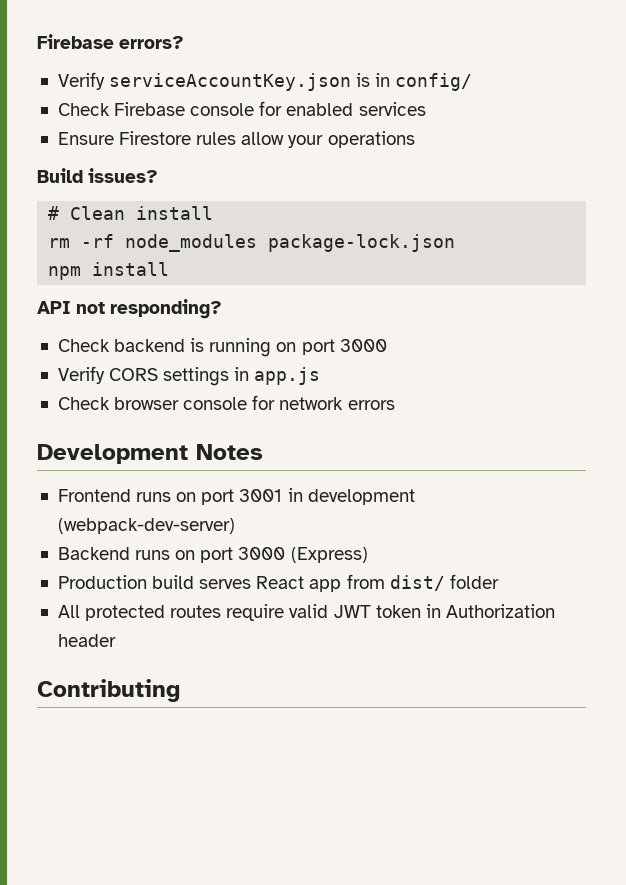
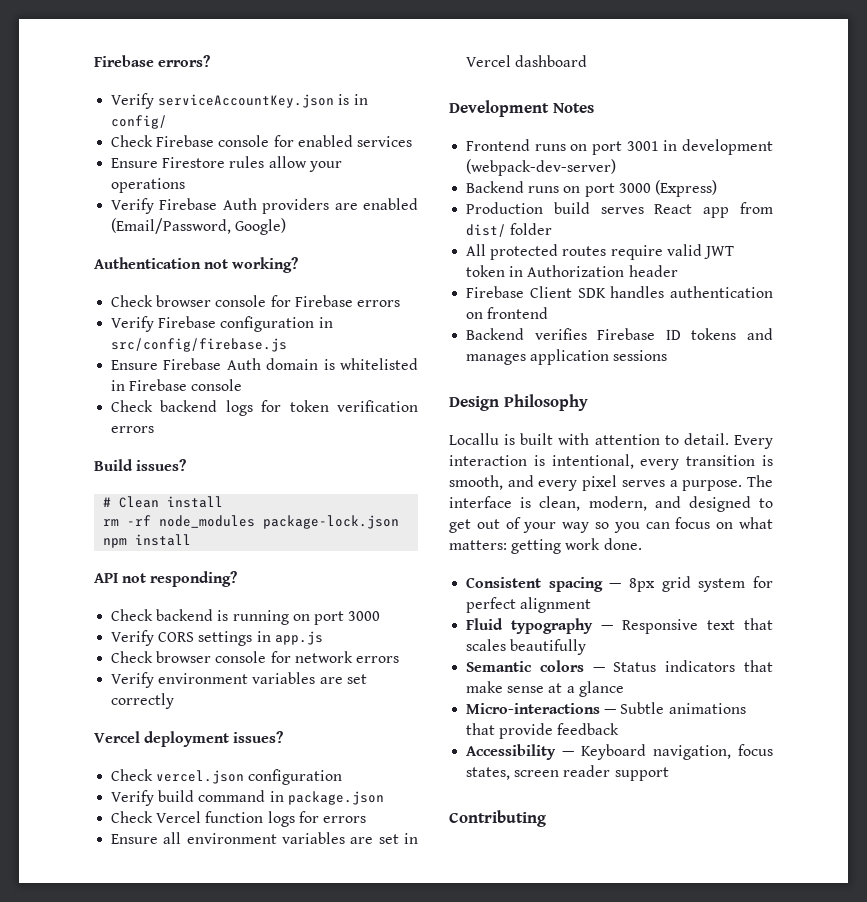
(415, 139) none -> [111,198,418,214] [111,218,287,235] [94,257,299,273] [111,295,400,307] [111,316,333,332] [111,338,288,352] [111,358,418,370] [111,379,243,391] [111,400,418,416] [111,426,155,433] // Verify Firebase Auth providers are enabled (Email/Password, Google) // Authentication not working? // Check browser console for Firebase errors // Verify Firebase configuration in src/config/firebase.js // Ensure Firebase Auth domain is whitelisted in Firebase console // Check backend logs for token verification errors
(395, 405) none -> [111,672,367,688] [111,693,175,709] [94,731,284,747] [111,769,343,785] [111,790,384,806] [111,811,366,827] [111,832,418,844] [466,55,588,67] // Verify environment variables are set correctly // Vercel deployment issues? // Check vercel.json configuration // Verify build command in package.json // Check Vercel function logs for errors // Ensure all environment variables are set in Vercel dashboard
(116, 640) none -> [466,286,773,298] [466,307,549,319] [466,328,773,340] [466,349,668,365] [449,394,588,411] [449,433,773,449] [449,454,773,470] [449,475,773,491] [449,496,773,512] [449,517,773,533] [449,538,642,554] [466,576,773,592] [466,597,592,613] [466,618,773,634] [466,639,587,655] [466,660,773,672] [466,681,624,697] [466,702,746,714] [466,723,620,739] [466,744,773,760] [466,765,669,781] // Firebase Client SDK handles authentication on frontend // Backend verifies Firebase ID tokens and manages application sessions // Design Philosophy // Locallu is built with attention to detail. Every interaction is intentional, every transition is smooth, and every pixel serves a purpose. The interface is clean, modern, and designed to get out of your way so you can focus on what matters: getting work done. // Consistent spacing — 8px grid system for perfect alignment // Fluid typography — Responsive text that scales beautifully // Semantic colors — Status indicators that make sense at a glance // Micro-interactions — Subtle animations that provide feedback // Accessibility — Keyboard navigation, focus states, screen reader support

